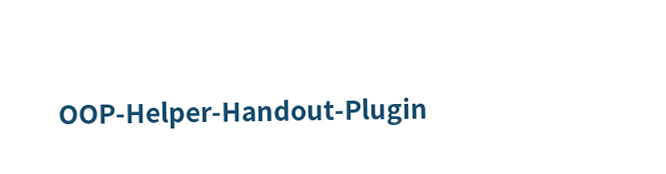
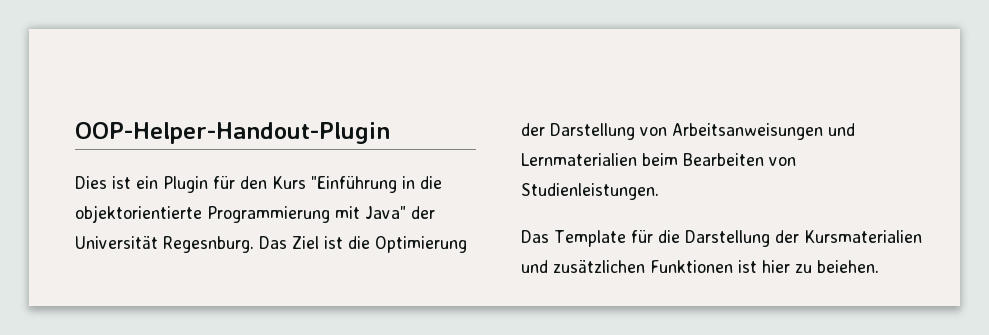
(428, 113) none -> [75,176,442,193] [75,205,435,223] [75,236,467,253] [521,123,855,140] [521,153,796,166] [521,183,659,200] [521,230,922,247] [521,260,879,273] // Dies ist ein Plugin für den Kurs "Einführung in die objektorientierte Programmierung mit Java" der Universität Regesnburg. Das Ziel ist die Optimierung der Darstellung von Arbeitsanweisungen und Lernmaterialien beim Bearbeiten von Studienleistungen. // Das Template für die Darstellung der Kursmaterialien und zusätzlichen Funktionen ist hier zu beiehen.

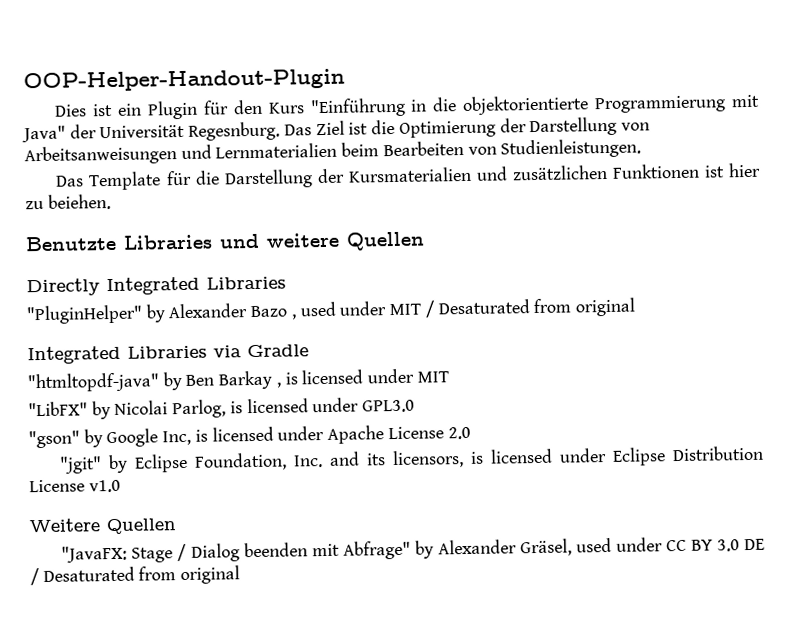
(879, 266) none -> [25,231,425,252] [26,276,286,297] [26,297,636,325] [27,344,309,365] [27,368,449,393] [28,397,416,420] [28,425,471,449] [59,445,764,474] [29,479,121,493] [29,518,177,535] [61,537,765,563] [30,565,241,586] // Benutzte Libraries und weitere Quellen // Directly Integrated Libraries // "PluginHelper" by Alexander Bazo , used under MIT / Desaturated from original // Integrated Libraries via Gradle // "htmltopdf-java" by Ben Barkay , is licensed under MIT // "LibFX" by Nicolai Parlog, is licensed under GPL3.0 // "gson" by Google Inc, is licensed under Apache License 2.0 // "jgit" by Eclipse Foundation, Inc. and its licensors, is licensed under Eclipse Distribution License v1.0 // Weitere Quellen // "JavaFX: Stage / Dialog beenden mit Abfrage" by Alexander Gräsel, used under CC BY 3.0 DE / Desaturated from original

